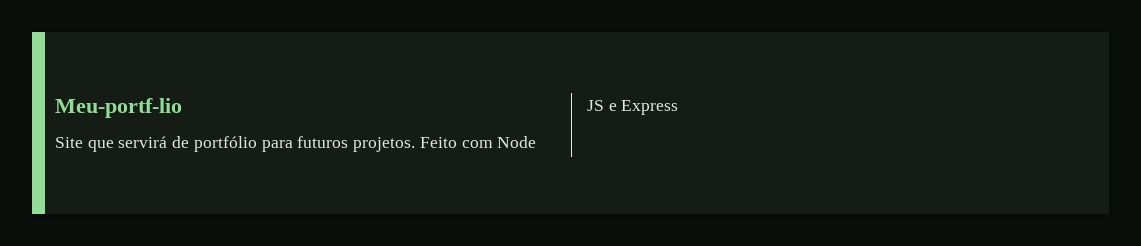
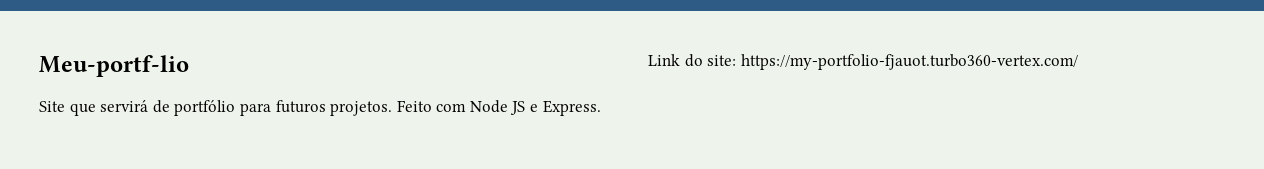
[621,100,679,115] Express -> [542,100,601,116] [648,54,1078,70] Express. Link do site: https://my-portfolio-fjauot.turbo360-vertex.com/

